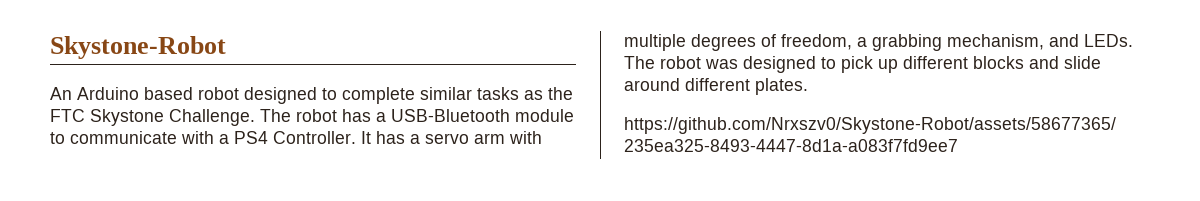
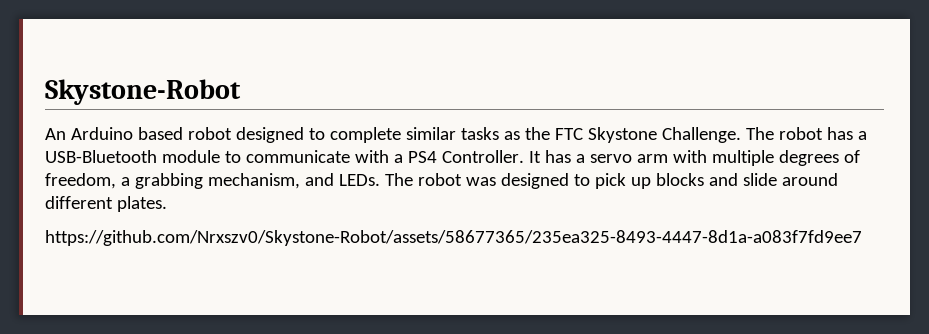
[903,56,968,69] different -> (651, 183) none

